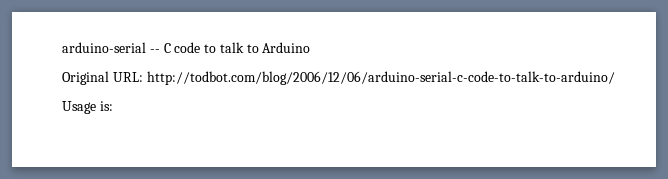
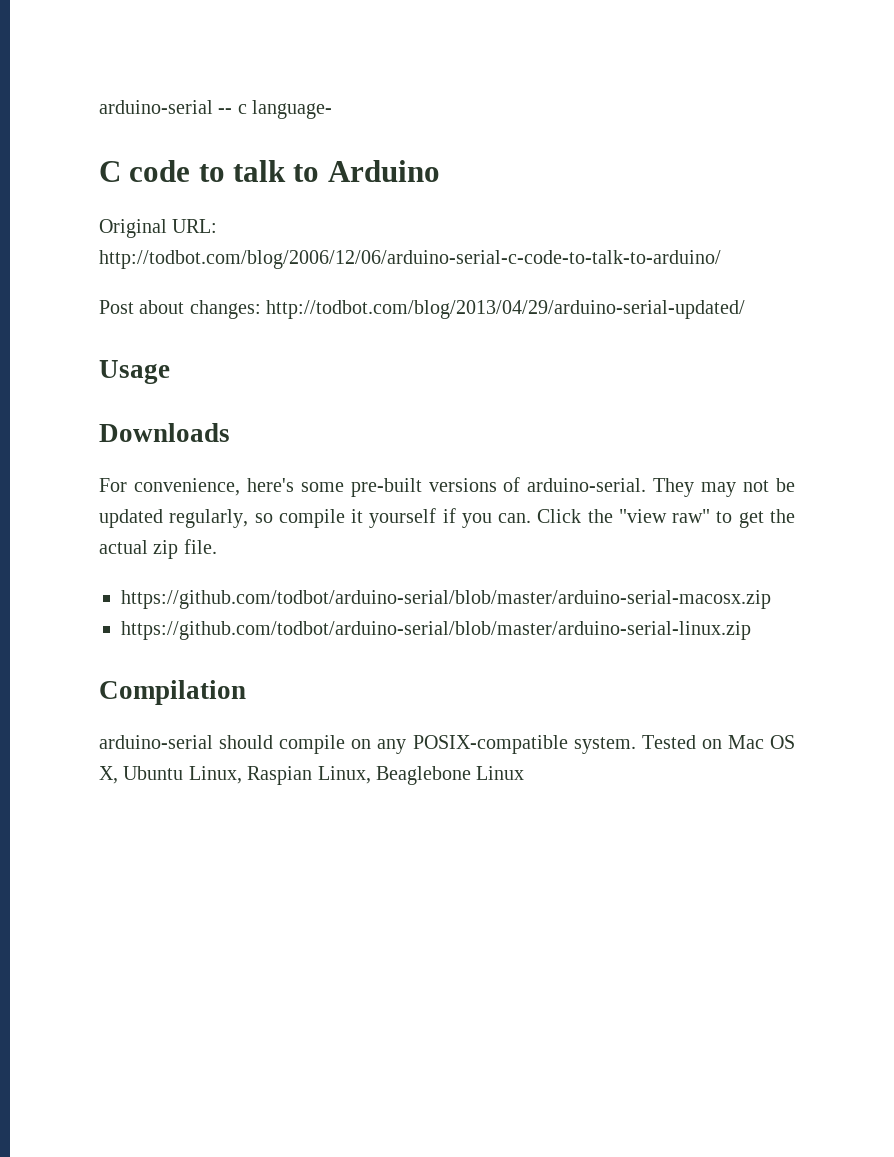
(160, 51) none -> [237,100,333,119] c language- //
[62,101,113,114] Usage is: -> [99,300,746,319] [99,360,170,384] [99,423,230,442] [99,477,795,497] [99,508,795,528] [99,539,217,559] [121,590,771,609] [121,621,751,640] [99,680,246,705] [99,735,796,754] [99,766,525,785] Post about changes: http://todbot.com/blog/2013/04/29/arduino-serial-updated/ // Usage // Downloads // For convenience, here's some pre-built versions of arduino-serial. They may not be updated regularly, so compile it yourself if you can. Click the "view raw" to get the actual zip file. // https://github.com/todbot/arduino-serial/blob/master/arduino-serial-macosx.zip // https://github.com/todbot/arduino-serial/blob/master/arduino-serial-linux.zip // Compilation // arduino-serial should compile on any POSIX-compatible system. Tested on Mac OS X, Ubuntu Linux, Raspian Linux, Beaglebone Linux

